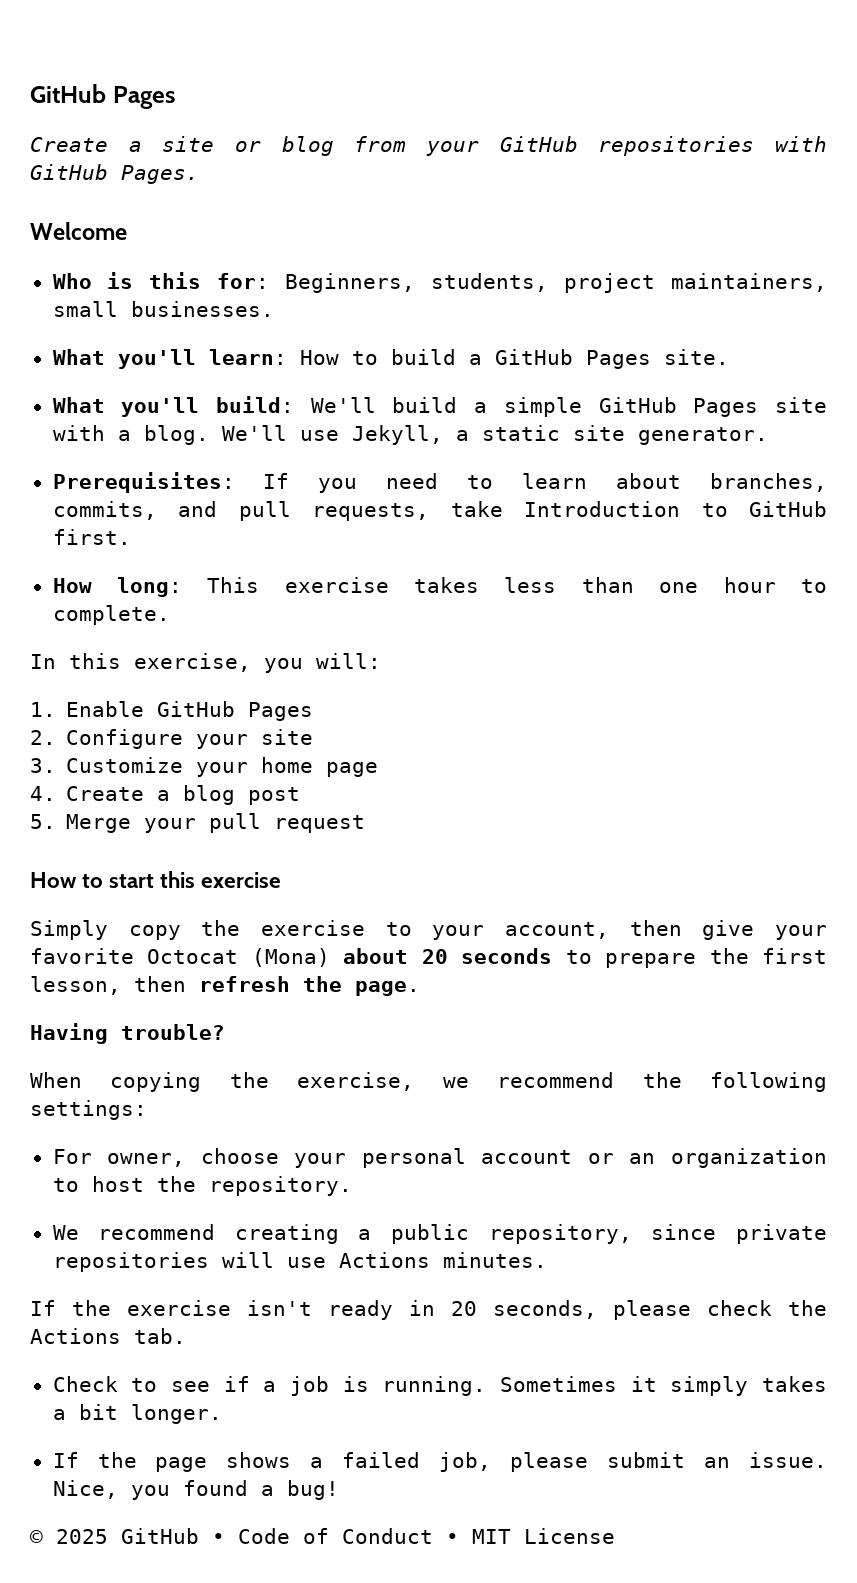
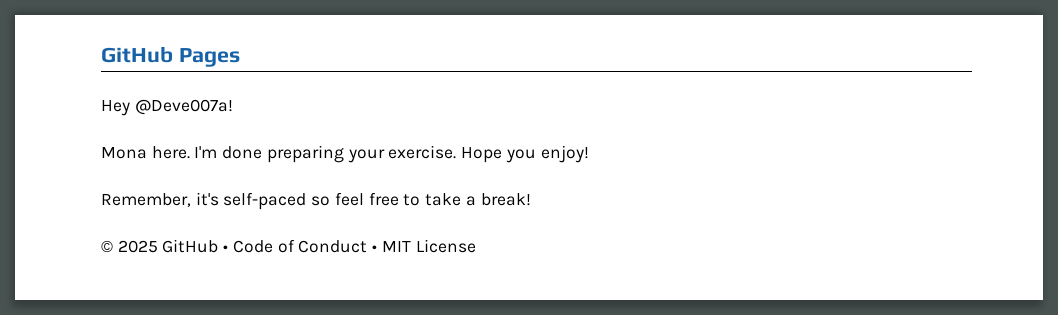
[30,84,175,109] [30,136,827,156] [30,164,199,184] [30,222,127,240] [52,272,827,293] [52,301,274,317] [52,349,729,369] [52,396,828,417] [52,425,768,445] [52,472,827,493] [52,501,827,521] [52,529,131,545] [52,577,827,597] [52,605,170,625] [30,653,381,673] [30,701,314,721] [30,729,314,749] [30,757,379,777] [30,785,301,805] [30,813,366,833] [30,871,282,888] [30,920,827,940] [30,948,828,968] [30,976,420,996] [30,1023,225,1044] [30,1072,828,1092] [30,1100,147,1120] [52,1148,827,1168] [52,1176,352,1196] [52,1224,827,1244] [52,1252,547,1272] [30,1300,827,1320] [30,1328,186,1344] [52,1376,827,1396] [52,1404,222,1424] [52,1452,828,1472] [52,1480,339,1500] GitHub Pages // Create a site or blog from your GitHub repositories with GitHub Pages. // Welcome // Who is this for: Beginners, students, project maintainers, small businesses. // What you'll learn: How to build a GitHub Pages site. // What you'll build: We'll build a simple GitHub Pages site with a blog. We'll use Jekyll, a static site generator. // Prerequisites: If you need to learn about branches, commits, and pull requests, take Introduction to GitHub first. // How long: This exercise takes less than one hour to complete. // In this exercise, you will: // 1. Enable GitHub Pages // 2. Configure your site // 3. Customize your home page // 4. Create a blog post // 5. Merge your pull request // How to start this exercise // Simply copy the exercise to your account, then give your favorite Octocat (Mona) about 20 seconds to prepare the first lesson, then refresh the page. // Having trouble? // When copying the exercise, we recommend the following settings: // For owner, choose your personal account or an organization to host the repository. // We recommend creating a public repository, since private repositories will use Actions minutes. // If the exercise isn't ready in 20 seconds, please check the Actions tab. // Check to see if a job is running. Sometimes it simply takes a bit longer. // If the page shows a failed job, please submit an issue. Nice, you found a bug! -> [101,46,240,67] [101,99,233,116] [101,145,589,163] [101,192,531,210] GitHub Pages // Hey @Deve007a! // Mona here. I'm done preparing your exercise. Hope you enjoy! // Remember, it's self-paced so feel free to take a break!

